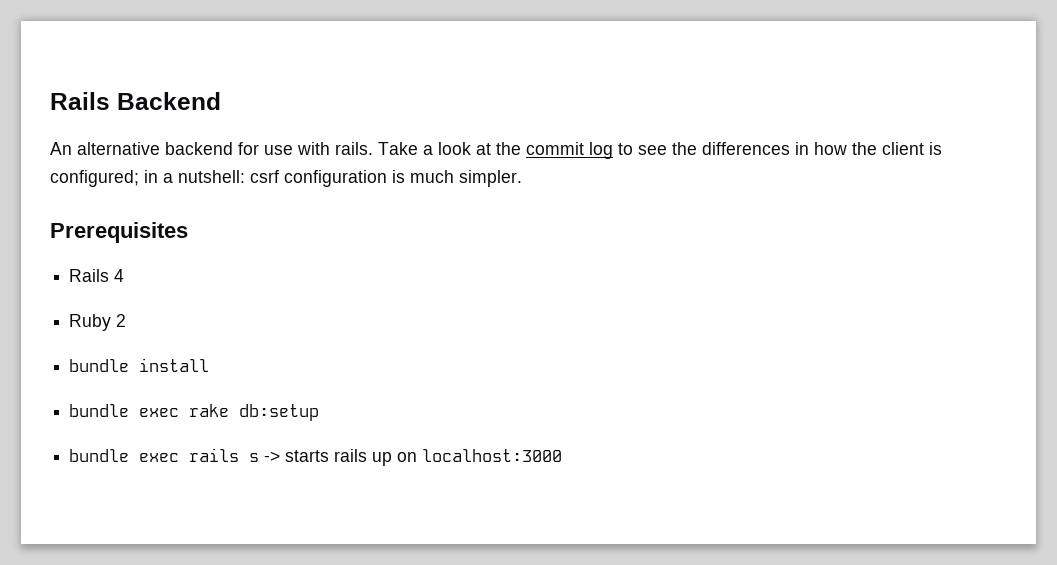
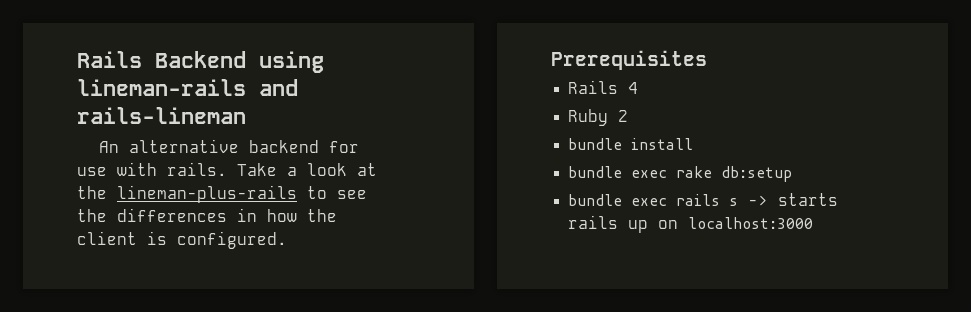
(221, 101) none -> [259,51,324,73] [77,79,298,96] [77,107,246,124] using lineman-rails and rails-lineman
[526,142,613,159] commit log -> [117,185,297,203] lineman-plus-rails
[50,170,522,187] configured; in a nutshell: csrf configuration is much simpler. -> [177,231,287,249] configured.

